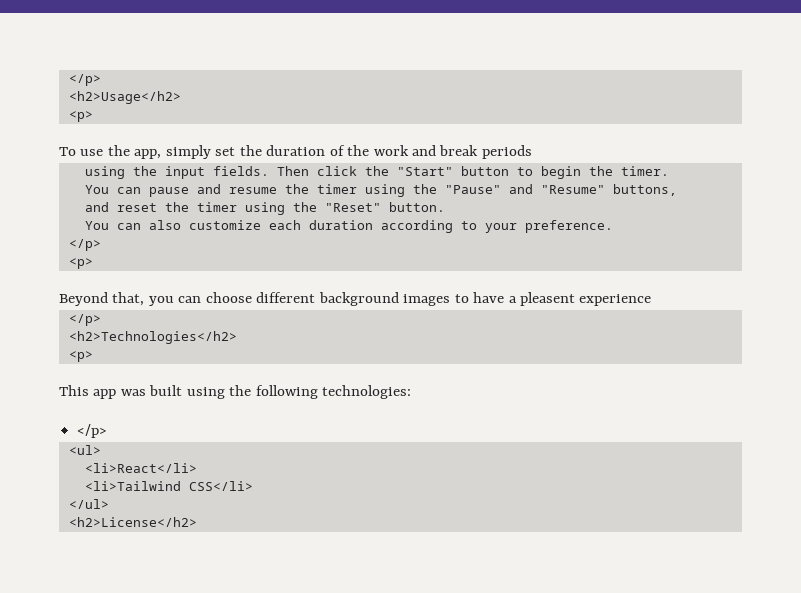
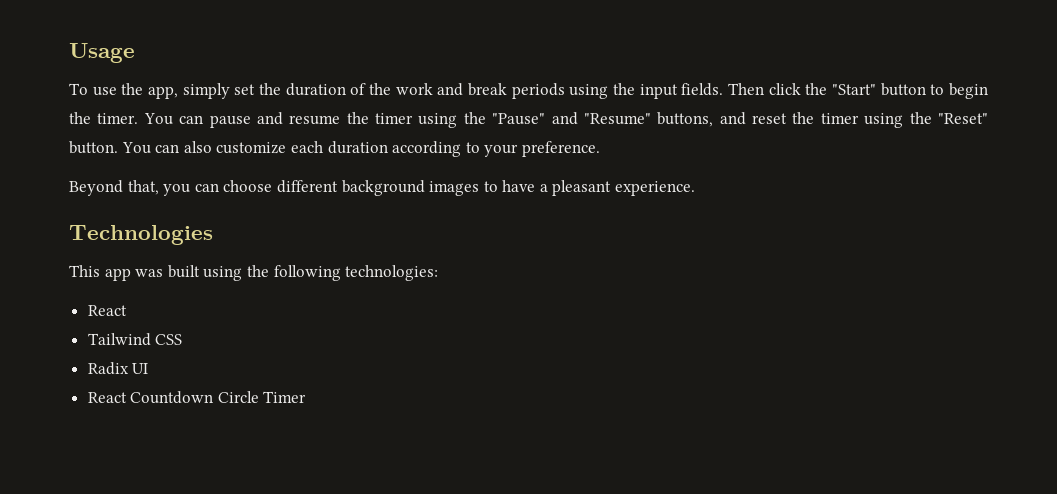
[68,74,101,86] [68,91,181,104] [68,111,93,122] </p> // <h2>Usage</h2> // <p> -> [69,43,135,63] Usage
(532, 152) // -> (565, 91) none
(669, 171) // -> (139, 118) none
(677, 190) // -> (714, 119) none
(445, 207) // -> (118, 147) none
[68,239,101,251] [68,258,93,269] // </p> // <p> -> (600, 149) none
[520,292,652,306] [68,314,101,326] [68,331,237,344] [68,351,93,362] pleasent experience // </p> // <h2>Technologies</h2> // <p> -> [552,180,696,196] [69,225,213,245] pleasant experience. // Technologies
[77,424,108,438] [68,445,101,455] [84,463,197,473] [84,481,253,491] [68,499,109,509] [68,517,197,527] </p> // <ul> // <li>React</li> // <li>Tailwind CSS</li> // </ul> // <h2>License</h2> -> [87,305,127,316] [87,333,183,346] [87,362,149,375] [87,391,307,404] React // Tailwind CSS // Radix UI // React Countdown Circle Timer

